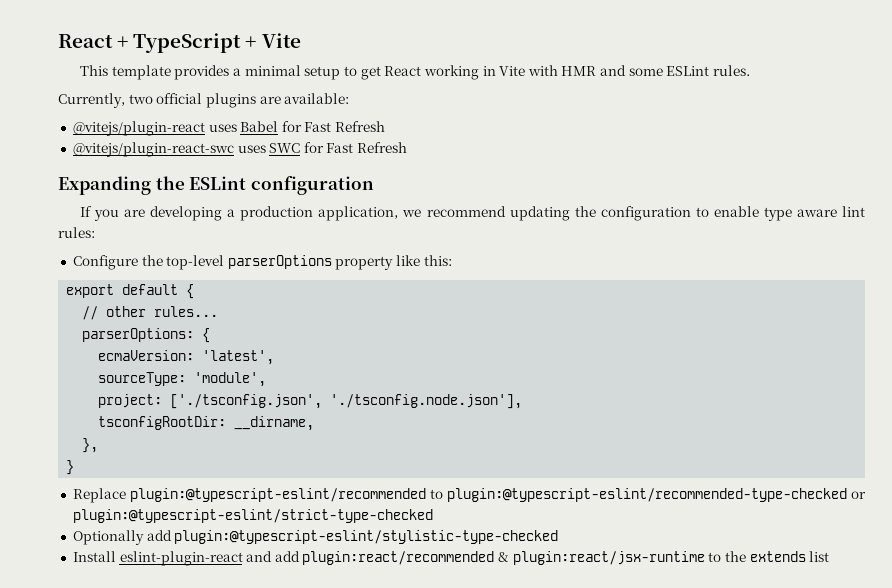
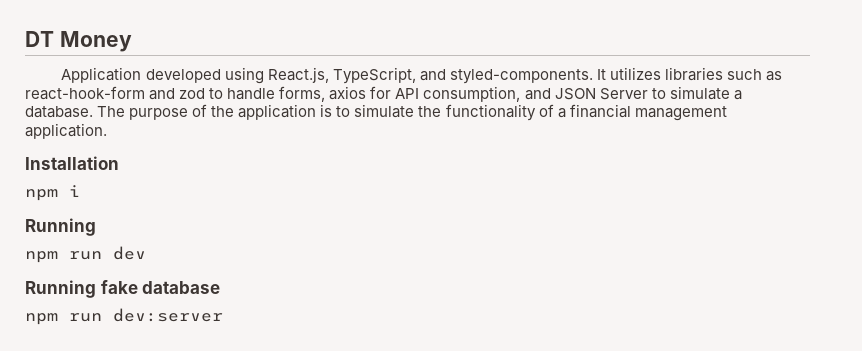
[58,33,301,53] [80,65,751,80] [58,93,350,108] [72,121,386,136] [72,142,408,157] [58,176,374,195] [80,206,866,221] [58,227,95,238] [72,255,452,270] [66,284,195,299] [82,306,219,320] [82,328,211,343] [98,350,275,365] [98,372,267,387] [98,394,523,409] [98,416,315,431] [82,438,99,453] [66,460,75,475] [72,488,867,503] [72,509,433,523] [72,530,559,545] [72,551,830,566] React + TypeScript + Vite // This template provides a minimal setup to get React working in Vite with HMR and some ESLint rules. // Currently, two official plugins are available: // @vitejs/plugin-react uses Babel for Fast Refresh // @vitejs/plugin-react-swc uses SWC for Fast Refresh // Expanding the ESLint configuration // If you are developing a production application, we recommend updating the configuration to enable type aware lint rules: // Configure the top-level parserOptions property like this: // export default { // // other rules... // parserOptions: { // ecmaVersion: 'latest', // sourceType: 'module', // project: ['./tsconfig.json', './tsconfig.node.json'], // tsconfigRootDir: __dirname, // }, // } // Replace plugin:@typescript-eslint/recommended to plugin:@typescript-eslint/recommended-type-checked or plugin:@typescript-eslint/strict-type-checked // Optionally add plugin:@typescript-eslint/stylistic-type-checked // Install eslint-plugin-react and add plugin:react/recommended & plugin:react/jsx-runtime to the extends list -> [25,31,132,52] [61,67,782,84] [25,86,742,102] [25,104,727,121] [25,123,107,139] [25,156,119,170] [25,185,80,201] [25,218,96,236] [25,246,146,263] [25,280,221,298] [25,308,223,325] DT Money // Application developed using React.js, TypeScript, and styled-components. It utilizes libraries such as react-hook-form and zod to handle forms, axios for API consumption, and JSON Server to simulate a database. The purpose of the application is to simulate the functionality of a financial management application. // Installation // npm i // Running // npm run dev // Running fake database // npm run dev:server

